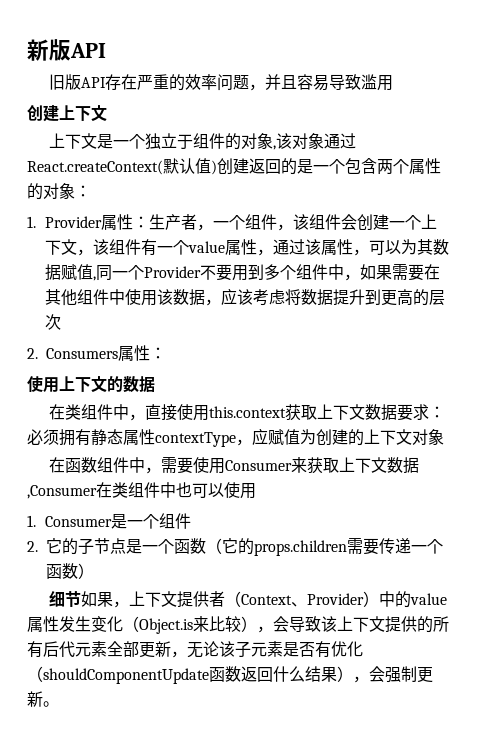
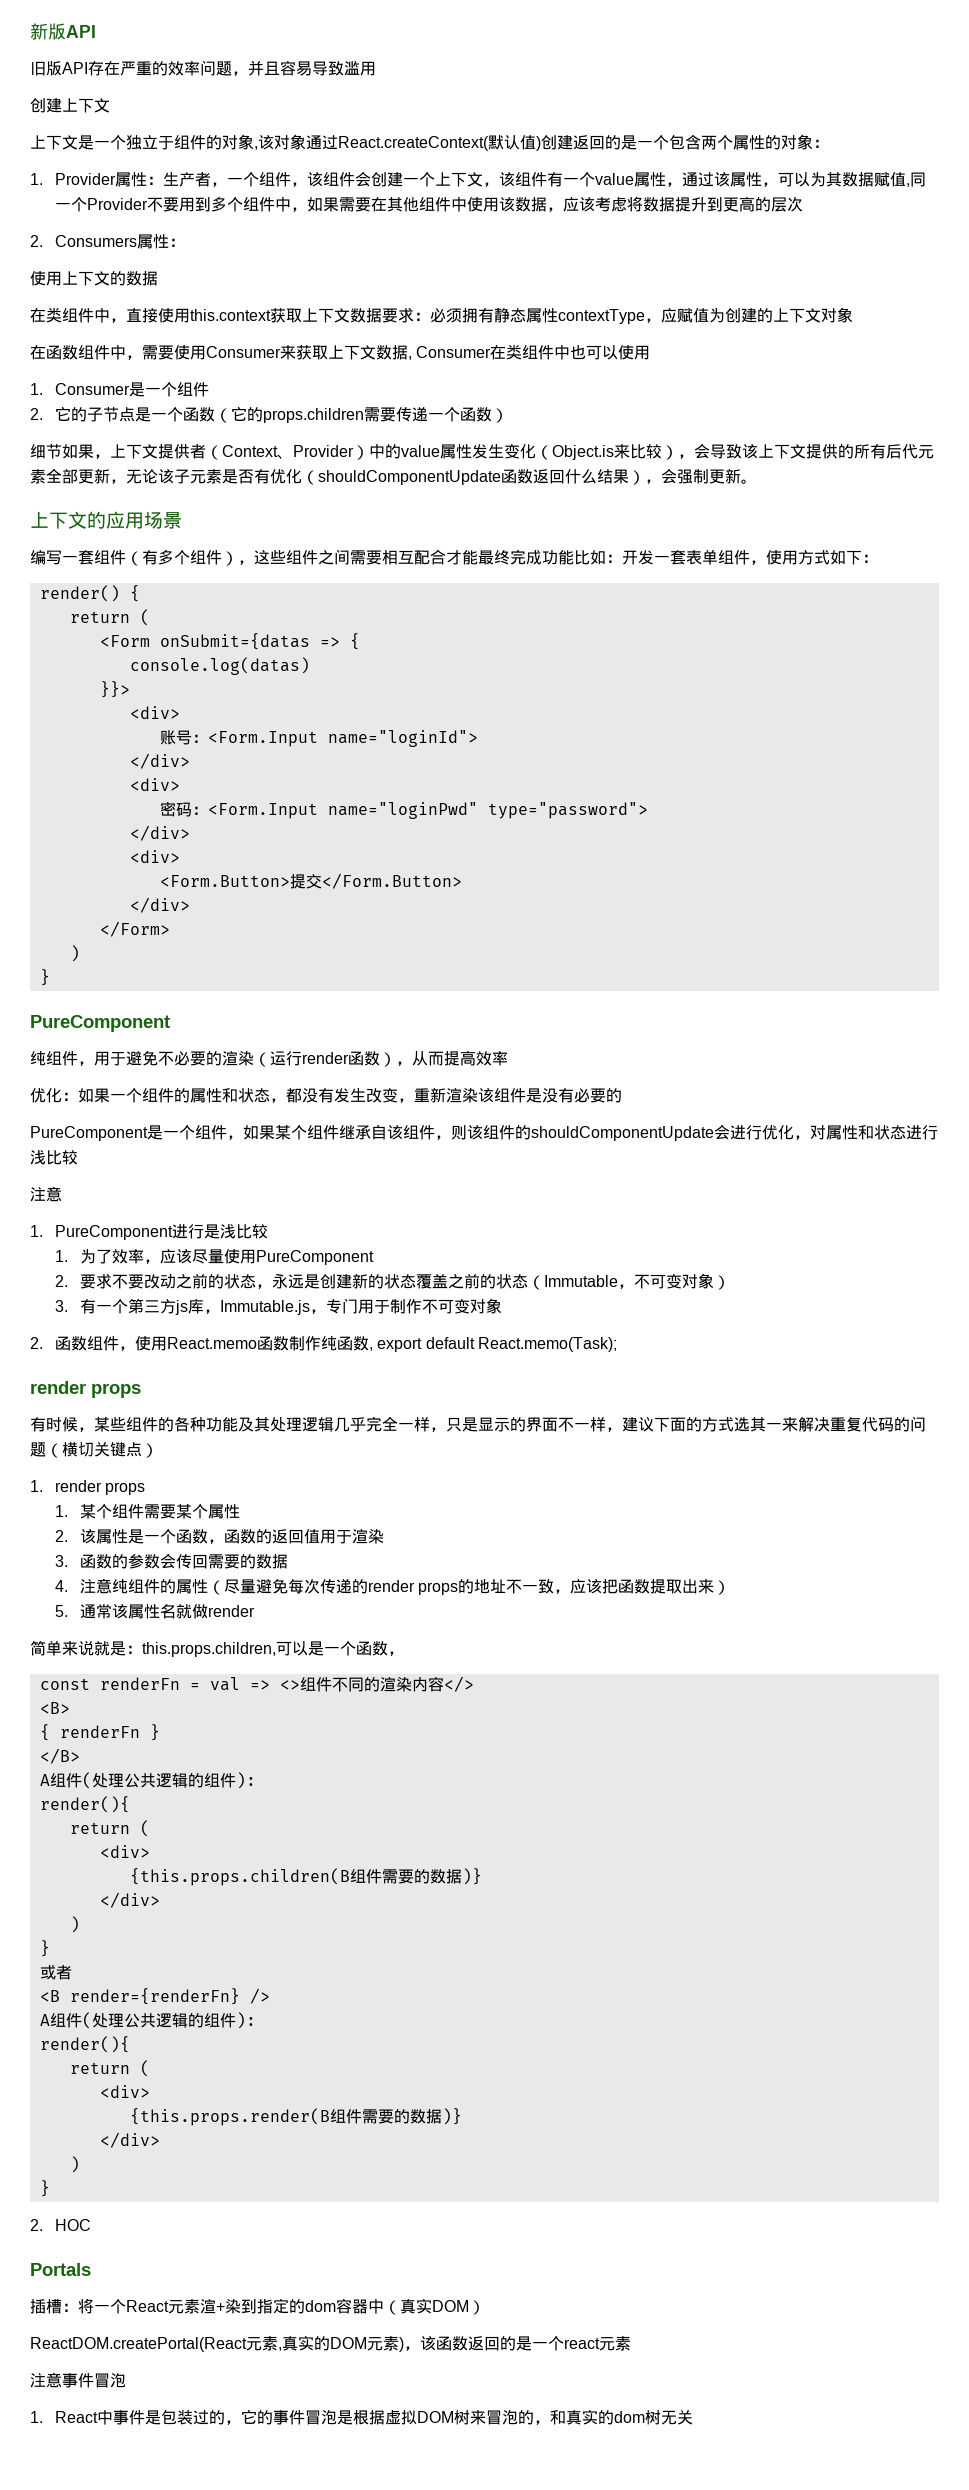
[27,485,97,499] ,Consumer -> [408,346,492,360] , Consumer
(59, 704) none -> [30,511,182,529] [30,549,878,566] [39,585,140,602] [69,609,150,626] [99,633,360,650] [129,657,310,675] [99,681,130,698] [129,706,180,719] [159,730,478,747] [129,753,190,769] [129,778,180,791] [159,801,648,819] [129,825,190,841] [129,850,180,863] [159,873,462,889] [129,897,190,913] [99,921,170,937] [69,945,80,962] [39,969,50,986] [30,1015,170,1032] [30,1050,508,1067] [30,1087,622,1103] [30,1124,938,1141] [30,1150,78,1165] [30,1186,62,1202] [30,1224,269,1240] [55,1249,375,1265] [55,1273,731,1290] [55,1298,503,1315] [30,1336,618,1352] [30,1381,141,1398] [30,1416,926,1432] [30,1442,158,1458] [30,1480,146,1495] [55,1504,241,1519] [55,1529,385,1544] [55,1553,289,1569] [55,1578,731,1595] [55,1604,256,1619] [30,1640,404,1657] [39,1676,474,1692] [39,1702,70,1714] [39,1724,160,1741] [39,1748,80,1764] [39,1772,256,1789] [39,1796,130,1813] [69,1820,150,1837] [99,1845,150,1858] [129,1868,482,1886] [99,1892,160,1908] [69,1916,80,1933] [39,1940,50,1957] [39,1965,72,1980] [39,1988,270,2005] [39,2012,256,2029] [39,2036,130,2053] [69,2060,150,2077] [99,2085,150,2098] [129,2108,462,2126] [99,2132,160,2148] [69,2156,80,2173] [39,2180,50,2197] [30,2219,92,2231] [30,2263,91,2276] [30,2298,485,2315] [30,2335,631,2352] [30,2372,126,2388] [30,2409,694,2425] // 上下文的应用场景 // 编写一套组件（有多个组件），这些组件之间需要相互配合才能最终完成功能比如：开发一套表单组件，使用方式如下： // render() { // return ( // <Form onSubmit={datas => { // console.log(datas) // }}> // <div> // 账号：<Form.Input name="loginId"> // </div> // <div> // 密码：<Form.Input name="loginPwd" type="password"> // </div> // <div> // <Form.Button>提交</Form.Button> // </div> // </Form> // ) // } // PureComponent // 纯组件，用于避免不必要的渲染（运行render函数），从而提高效率 // 优化：如果一个组件的属性和状态，都没有发生改变，重新渲染该组件是没有必要的 // PureComponent是一个组件，如果某个组件继承自该组件，则该组件的shouldComponentUpdate会进行优化，对属性和状态进行浅比较 // 注意 // 1. PureComponent进行是浅比较 // 1.为了效率，应该尽量使用PureComponent // 2.要求不要改动之前的状态，永远是创建新的状态覆盖之前的状态（Immutable，不可变对象） // 3.有一个第三方js库，Immutable.js，专门用于制作不可变对象 // 2.函数组件，使用React.memo函数制作纯函数, export default React.memo(Task); // render props // 有时候，某些组件的各种功能及其处理逻辑几乎完全一样，只是显示的界面不一样，建议下面的方式选其一来解决重复代码的问题（横切关键点） // 1. render props // 1.某个组件需要某个属性 // 2.该属性是一个函数，函数的返回值用于渲染 // 3.函数的参数会传回需要的数据 // 4.注意纯组件的属性（尽量避免每次传递的render props的地址不一致，应该把函数提取出来） // 5.通常该属性名就做render // 简单来说就是：this.props.children,可以是一个函数， // const renderFn = val => <>组件不同的渲染内容</> // <B> // { renderFn } // </B> // A组件(处理公共逻辑的组件): // render(){ // return ( // <div> // {this.props.children(B组件需要的数据)} // </div> // ) // } // 或者 // <B render={renderFn} /> // A组件(处理公共逻辑的组件): // render(){ // return ( // <div> // {this.props.render(B组件需要的数据)} // </div> // ) // } // 2. HOC // Portals // 插槽：将一个React元素渲+染到指定的dom容器中（真实DOM） // ReactDOM.createPortal(React元素,真实的DOM元素)，该函数返回的是一个react元素 // 注意事件冒泡 // 1. React中事件是包装过的，它的事件冒泡是根据虚拟DOM树来冒泡的，和真实的dom树无关

